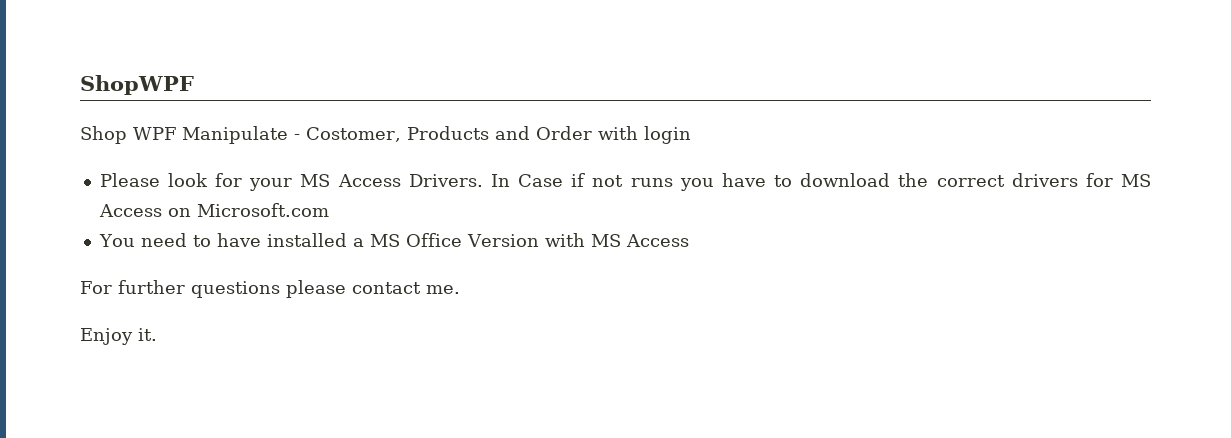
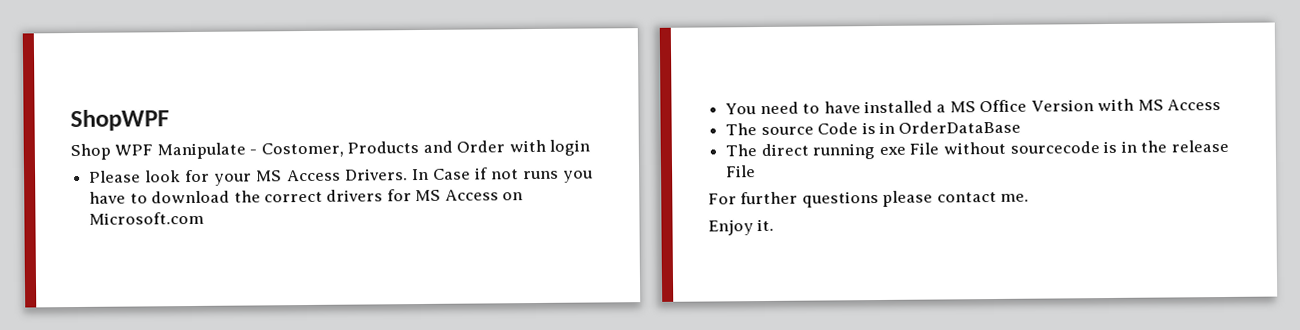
(689, 240) none -> [725,120,1022,136] [725,139,1229,160] [726,165,757,178] // The source Code is in OrderDataBase // The direct running exe File without sourcecode is in the release File

